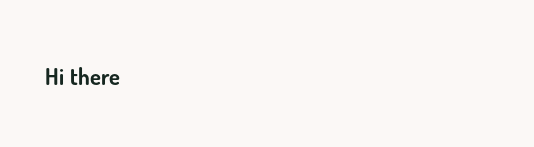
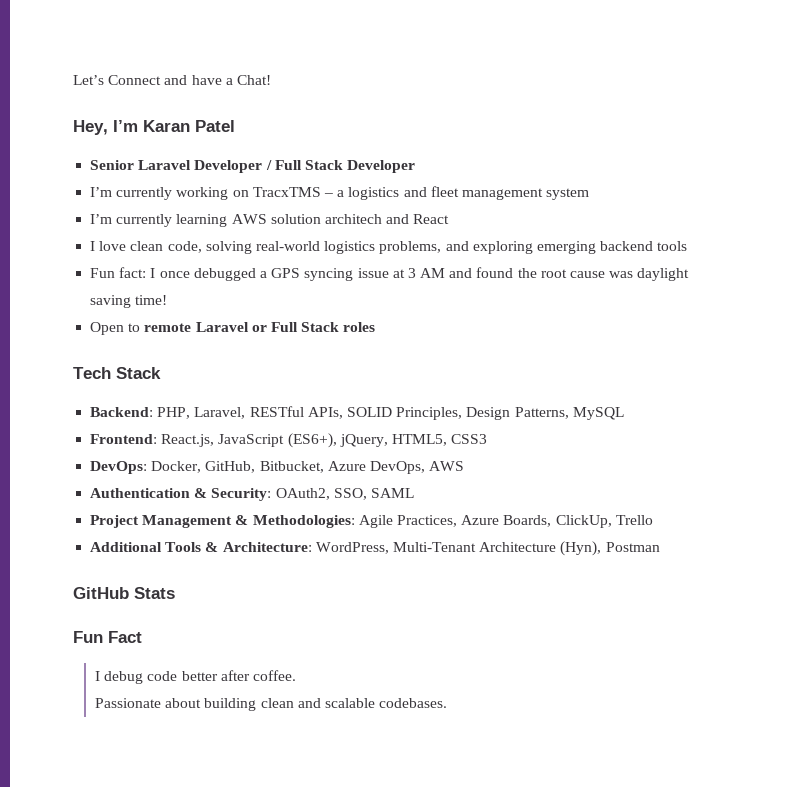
[45,67,121,85] Hi there -> [73,75,271,85] [73,120,235,135] [90,160,416,173] [90,186,590,200] [90,214,450,227] [90,241,688,254] [90,267,690,281] [90,295,168,308] [90,322,376,335] [73,367,161,379] [90,406,624,420] [90,433,488,448] [90,461,465,474] [90,488,414,501] [90,515,653,528] [90,541,660,556] [73,587,175,599] [73,631,142,643] [94,670,296,684] [94,698,448,711] Let’s Connect and have a Chat! // Hey, I’m Karan Patel // Senior Laravel Developer / Full Stack Developer // I’m currently working on TracxTMS – a logistics and fleet management system // I’m currently learning AWS solution architech and React // I love clean code, solving real-world logistics problems, and exploring emerging backend tools // Fun fact: I once debugged a GPS syncing issue at 3 AM and found the root cause was daylight saving time! // Open to remote Laravel or Full Stack roles // Tech Stack // Backend: PHP, Laravel, RESTful APIs, SOLID Principles, Design Patterns, MySQL // Frontend: React.js, JavaScript (ES6+), jQuery, HTML5, CSS3 // DevOps: Docker, GitHub, Bitbucket, Azure DevOps, AWS // Authentication & Security: OAuth2, SSO, SAML // Project Management & Methodologies: Agile Practices, Azure Boards, ClickUp, Trello // Additional Tools & Architecture: WordPress, Multi-Tenant Architecture (Hyn), Postman // GitHub Stats // Fun Fact // I debug code better after coffee. // Passionate about building clean and scalable codebases.

